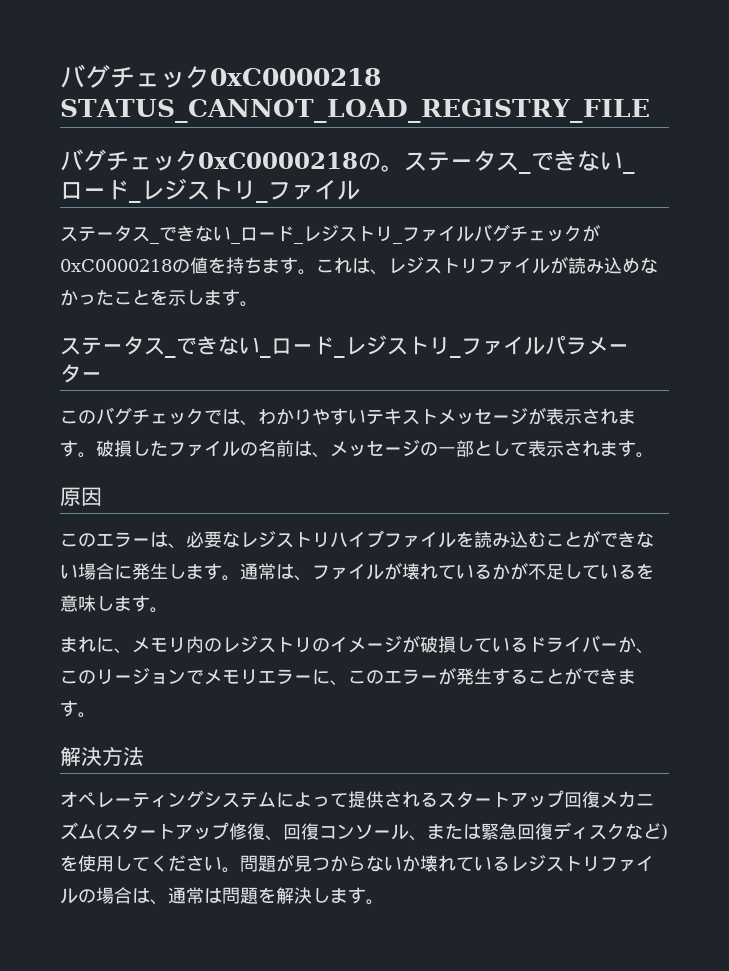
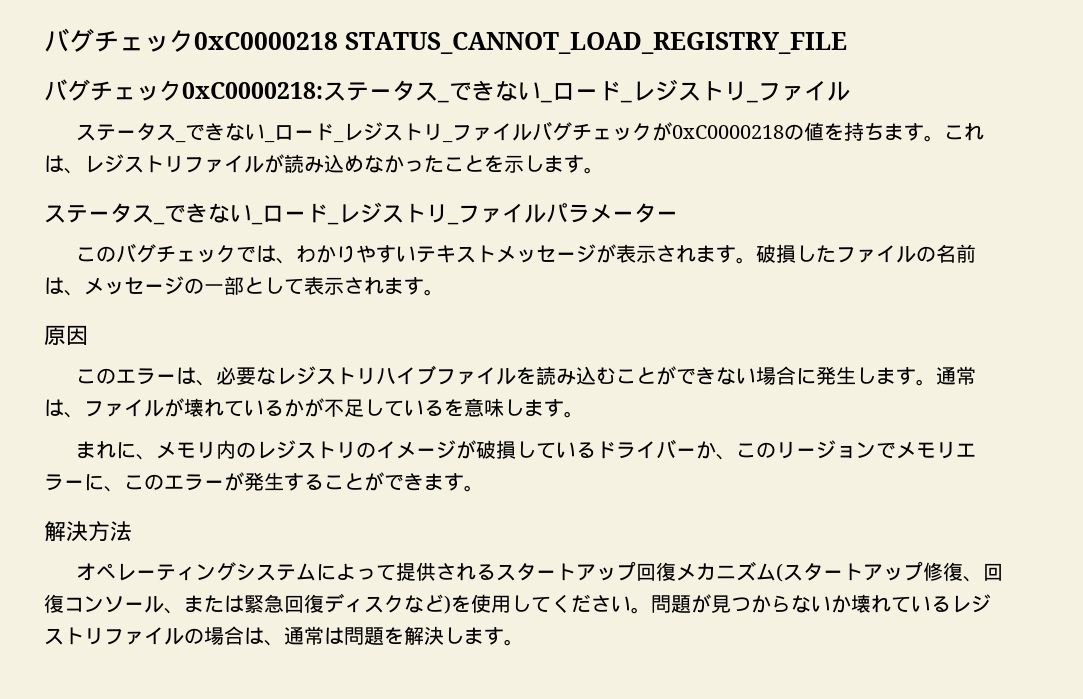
[198,152,404,172] 0xC0000218の。 -> [182,82,323,99] 0xC0000218:

